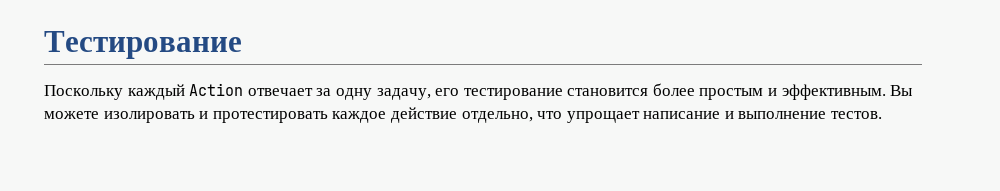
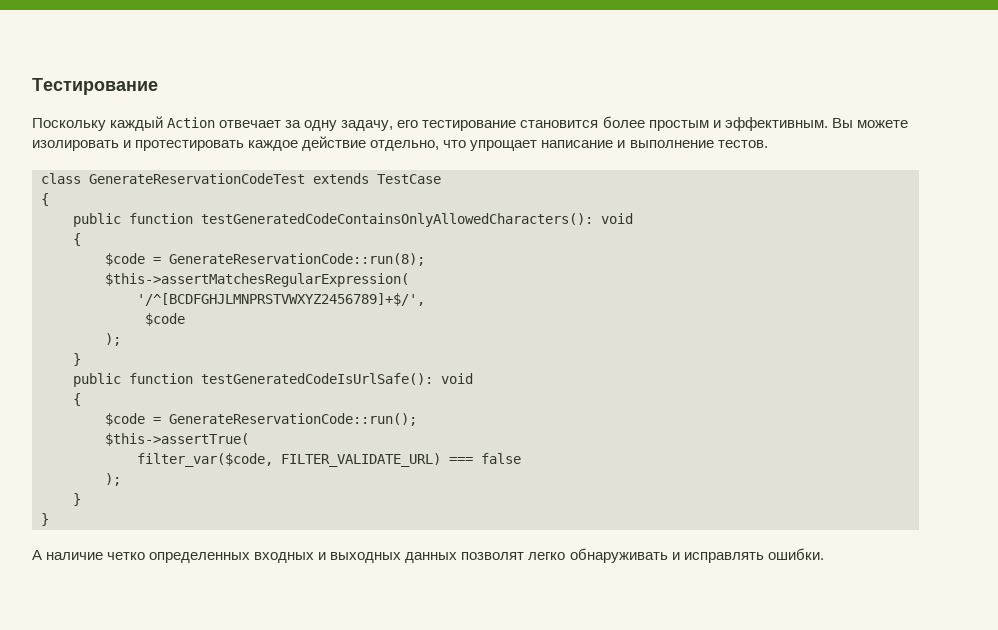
(883, 115) none -> [41,173,441,184] [41,193,49,206] [73,213,633,227] [73,233,81,246] [105,253,425,266] [105,273,409,287] [137,293,425,306] [145,313,185,326] [105,333,121,346] [73,353,81,366] [73,373,473,387] [73,393,81,406] [105,413,417,426] [105,433,249,446] [137,453,521,467] [105,473,121,486] [73,493,81,506] [41,513,49,526] [32,548,824,563] // class GenerateReservationCodeTest extends TestCase // { // public function testGeneratedCodeContainsOnlyAllowedCharacters(): void // { // $code = GenerateReservationCode::run(8); // $this->assertMatchesRegularExpression( // '/^[BCDFGHJLMNPRSTVWXYZ2456789]+$/', // $code // ); // } // public function testGeneratedCodeIsUrlSafe(): void // { // $code = GenerateReservationCode::run(); // $this->assertTrue( // filter_var($code, FILTER_VALIDATE_URL) === false // ); // } // } // А наличие четко определенных входных и выходных данных позволят легко обнаруживать и исправлять ошибки.

